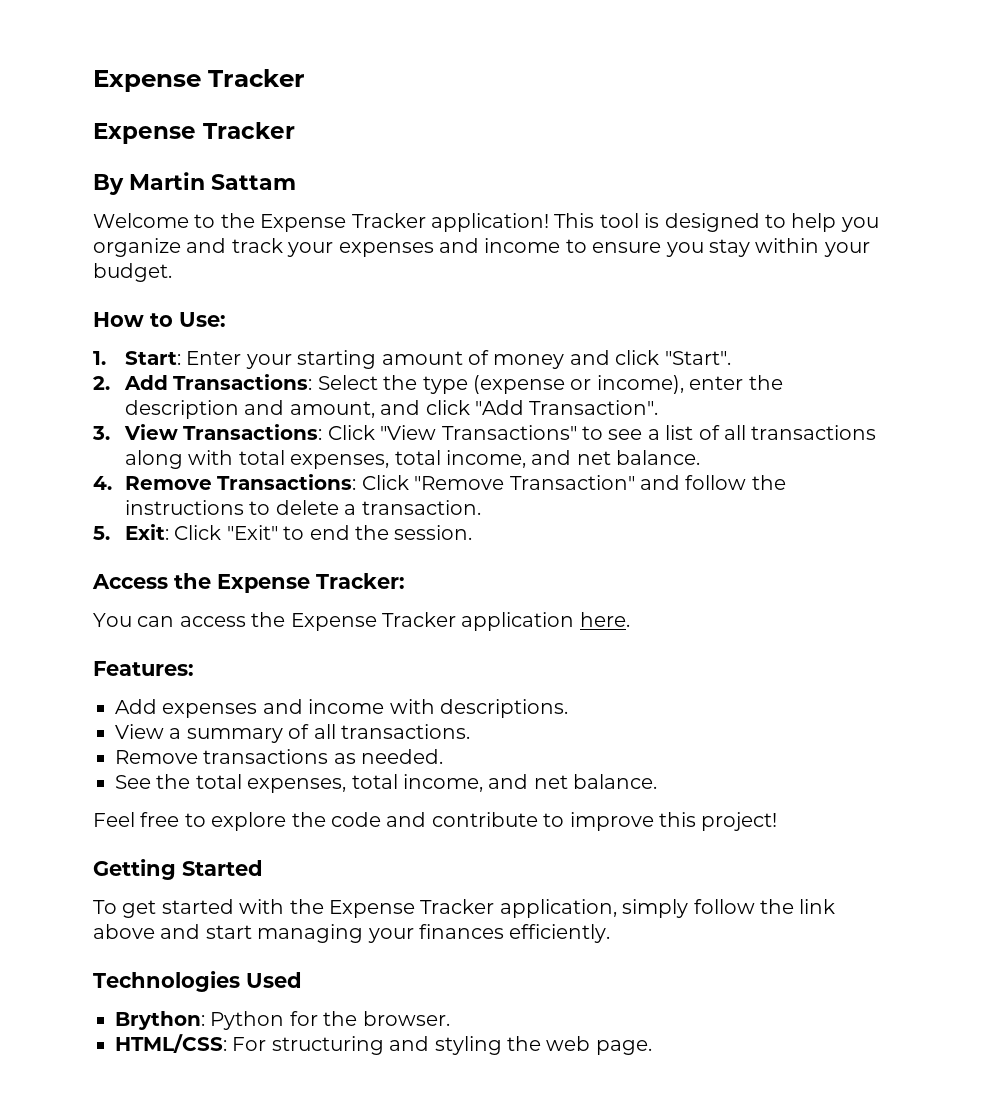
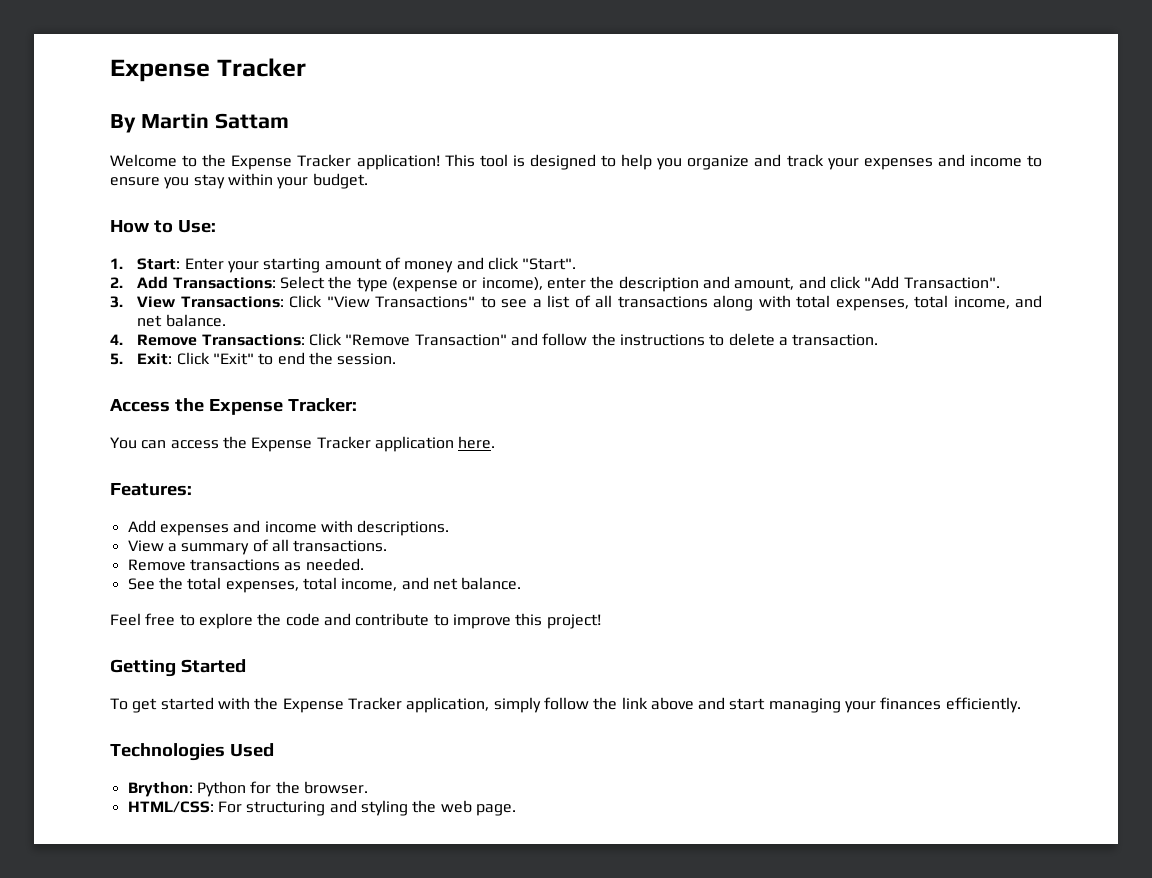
[93,69,305,92] [93,122,295,144] Expense Tracker // Expense Tracker -> [110,58,306,82] Expense Tracker

